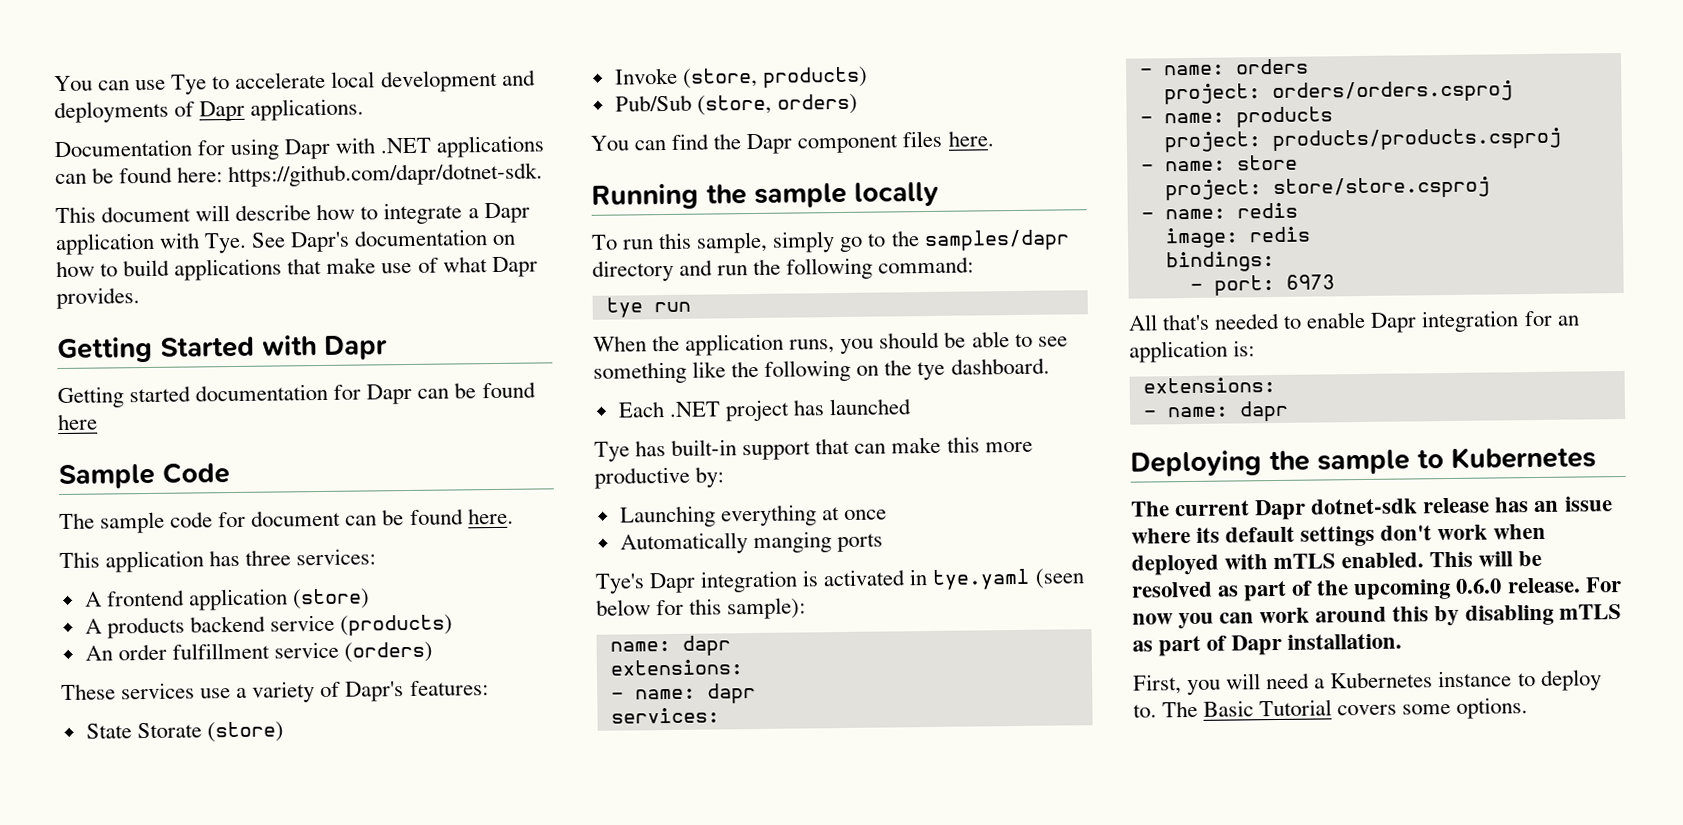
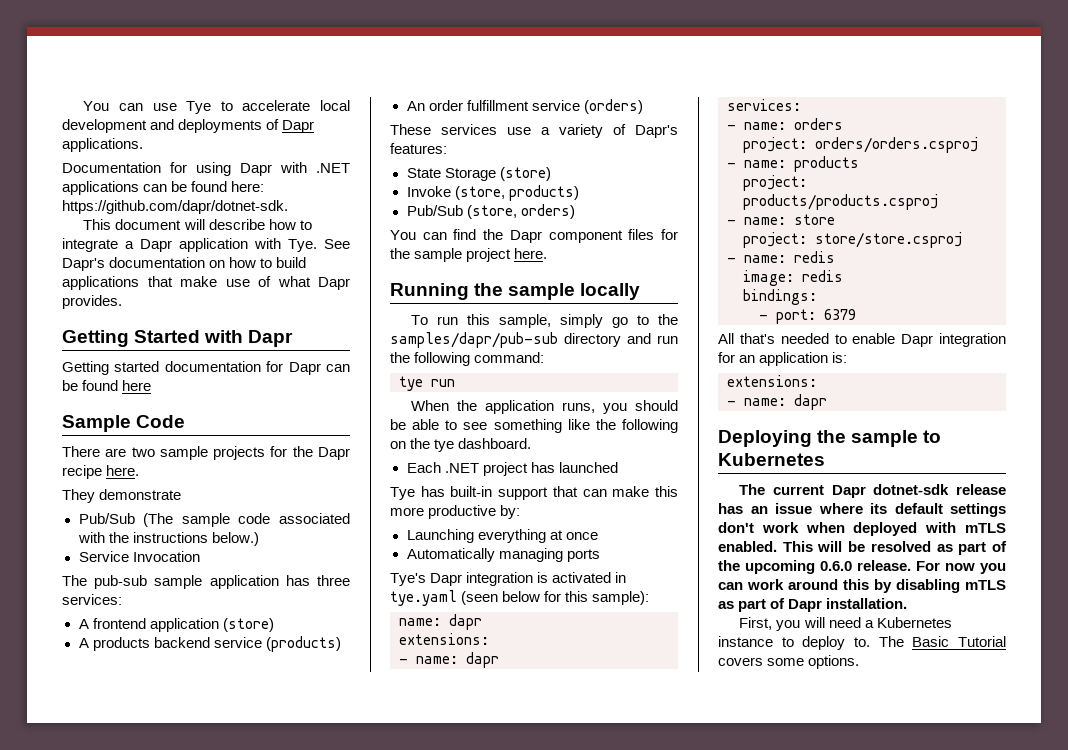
[59,507,514,534] [59,551,100,569] The sample code for document can be found here. // This -> [62,446,350,460] [62,465,140,479] [62,489,182,503] [78,513,350,527] [77,532,259,546] [78,551,200,562] [62,575,203,589] There are two sample projects for the Dapr recipe here. // They demonstrate // Pub/Sub (The sample code associated with the instructions below.) // Service Invocation // The pub-sub sample
[136,722,202,739] Storate -> [444,168,496,181] Storage
(943, 139) none -> [661,229,678,240] [390,248,512,262] for the sample project
[923,229,1070,252] samples/dapr -> [390,332,558,348] samples/dapr/pub-sub
[752,531,832,554] manging -> [498,548,563,562] managing
[1285,274,1335,290] 6973 -> [824,309,856,320] 6379

